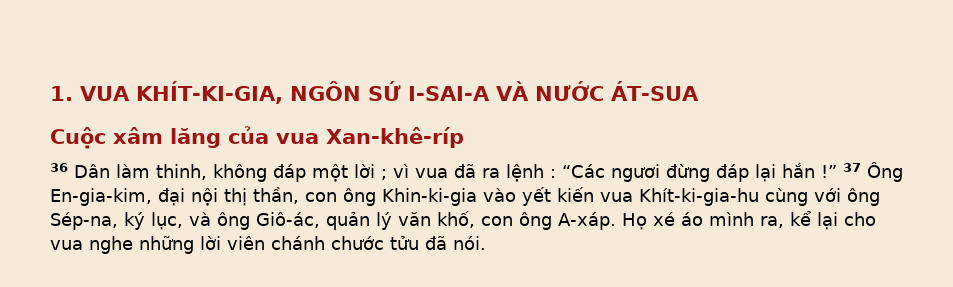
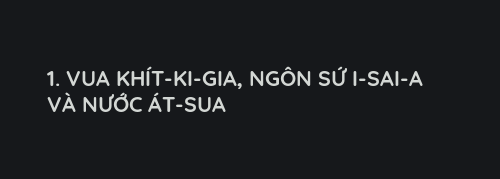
[50,126,464,149] [50,162,903,182] [50,187,880,206] [50,211,876,230] [50,236,486,254] // Cuộc xâm lăng của vua Xan-khê-ríp // 36 Dân làm thinh, không đáp một lời ; vì vua đã ra lệnh : “Các ngươi đừng đáp lại hắn !” 37 Ông En-gia-kim, đại nội thị thần, con ông Khin-ki-gia vào yết kiến vua Khít-ki-gia-hu cùng với ông Sép-na, ký lục, và ông Giô-ác, quản lý văn khố, con ông A-xáp. Họ xé áo mình ra, kể lại cho vua nghe những lời viên chánh chước tửu đã nói. -> (226, 102) none

